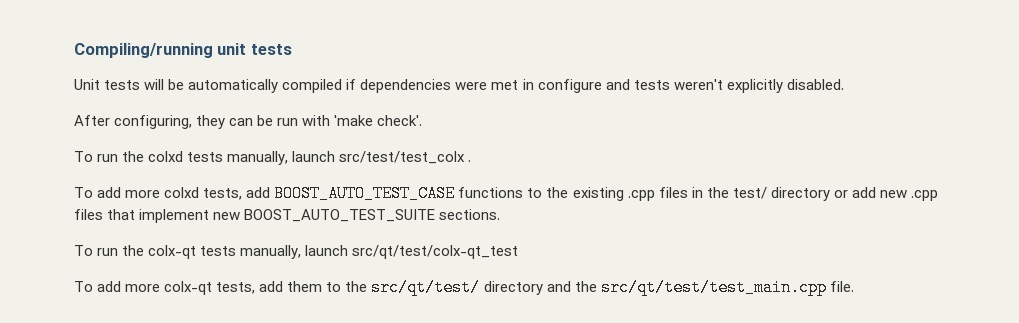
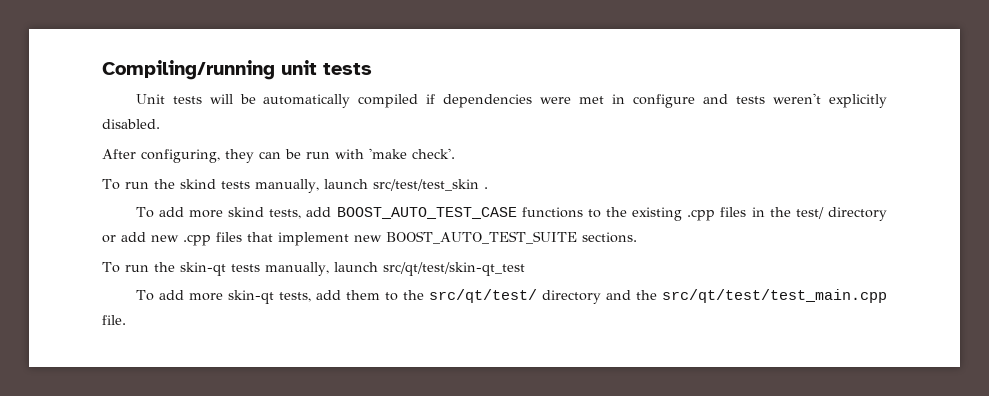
[148,151,466,165] colxd tests manually, launch src/test/test_colx -> [179,179,479,193] skind tests manually, launch src/test/test_skin
[164,187,200,198] colxd -> [228,207,265,217] skind
[148,245,519,259] [74,281,213,295] colx-qt tests manually, launch src/qt/test/colx-qt_test // To add more colx-qt -> [179,262,525,276] [135,290,274,304] skin-qt tests manually, launch src/qt/test/skin-qt_test // To add more skin-qt

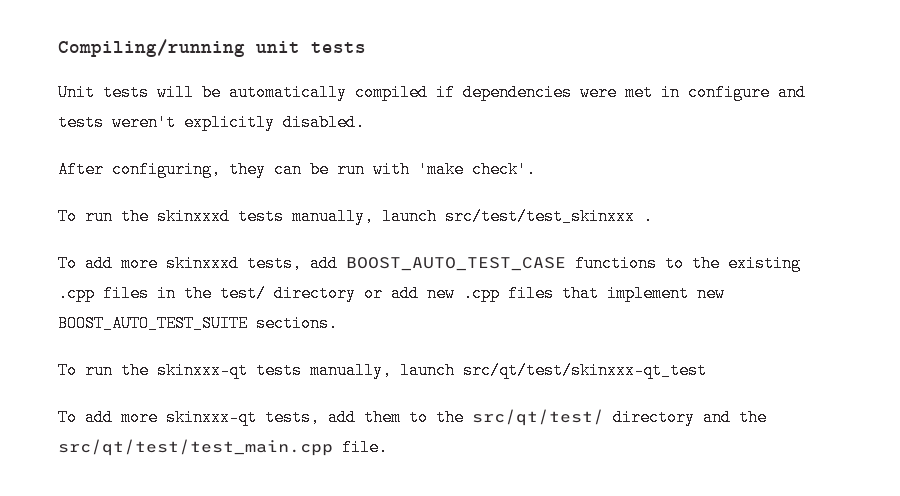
[179,179,479,193] skind tests manually, launch src/test/test_skin -> [157,208,635,225] skinxxxd tests manually, launch src/test/test_skinxxx
[228,207,265,217] skind -> [166,255,239,272] skinxxxd
[179,262,525,276] [135,290,274,304] skin-qt tests manually, launch src/qt/test/skin-qt_test // To add more skin-qt -> [157,362,707,379] [58,409,257,426] skinxxx-qt tests manually, launch src/qt/test/skinxxx-qt_test // To add more skinxxx-qt

